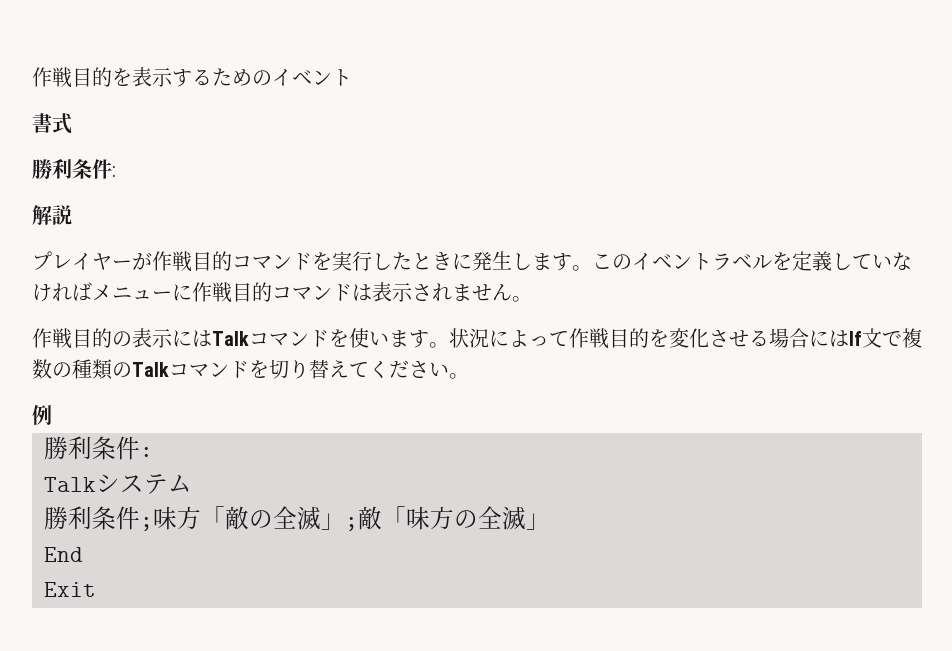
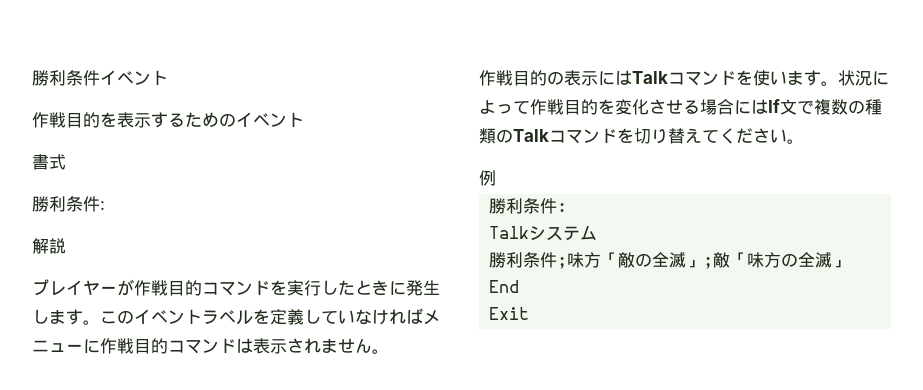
(32, 77) none -> [32,70,168,86] 勝利条件イベント //

